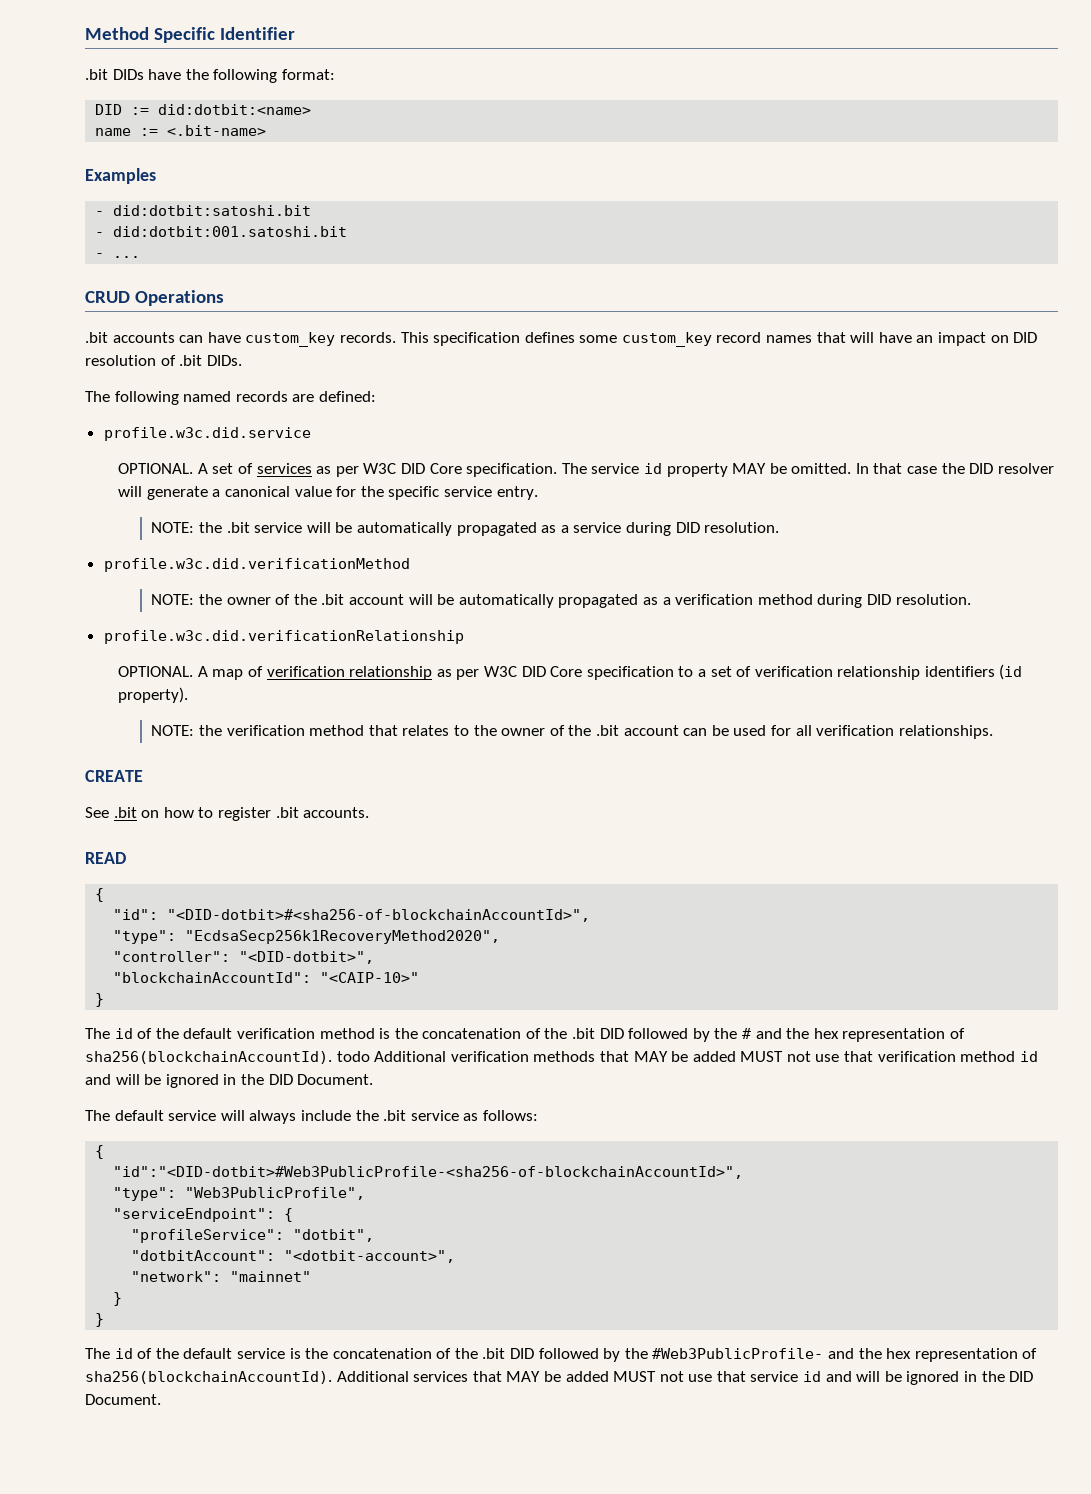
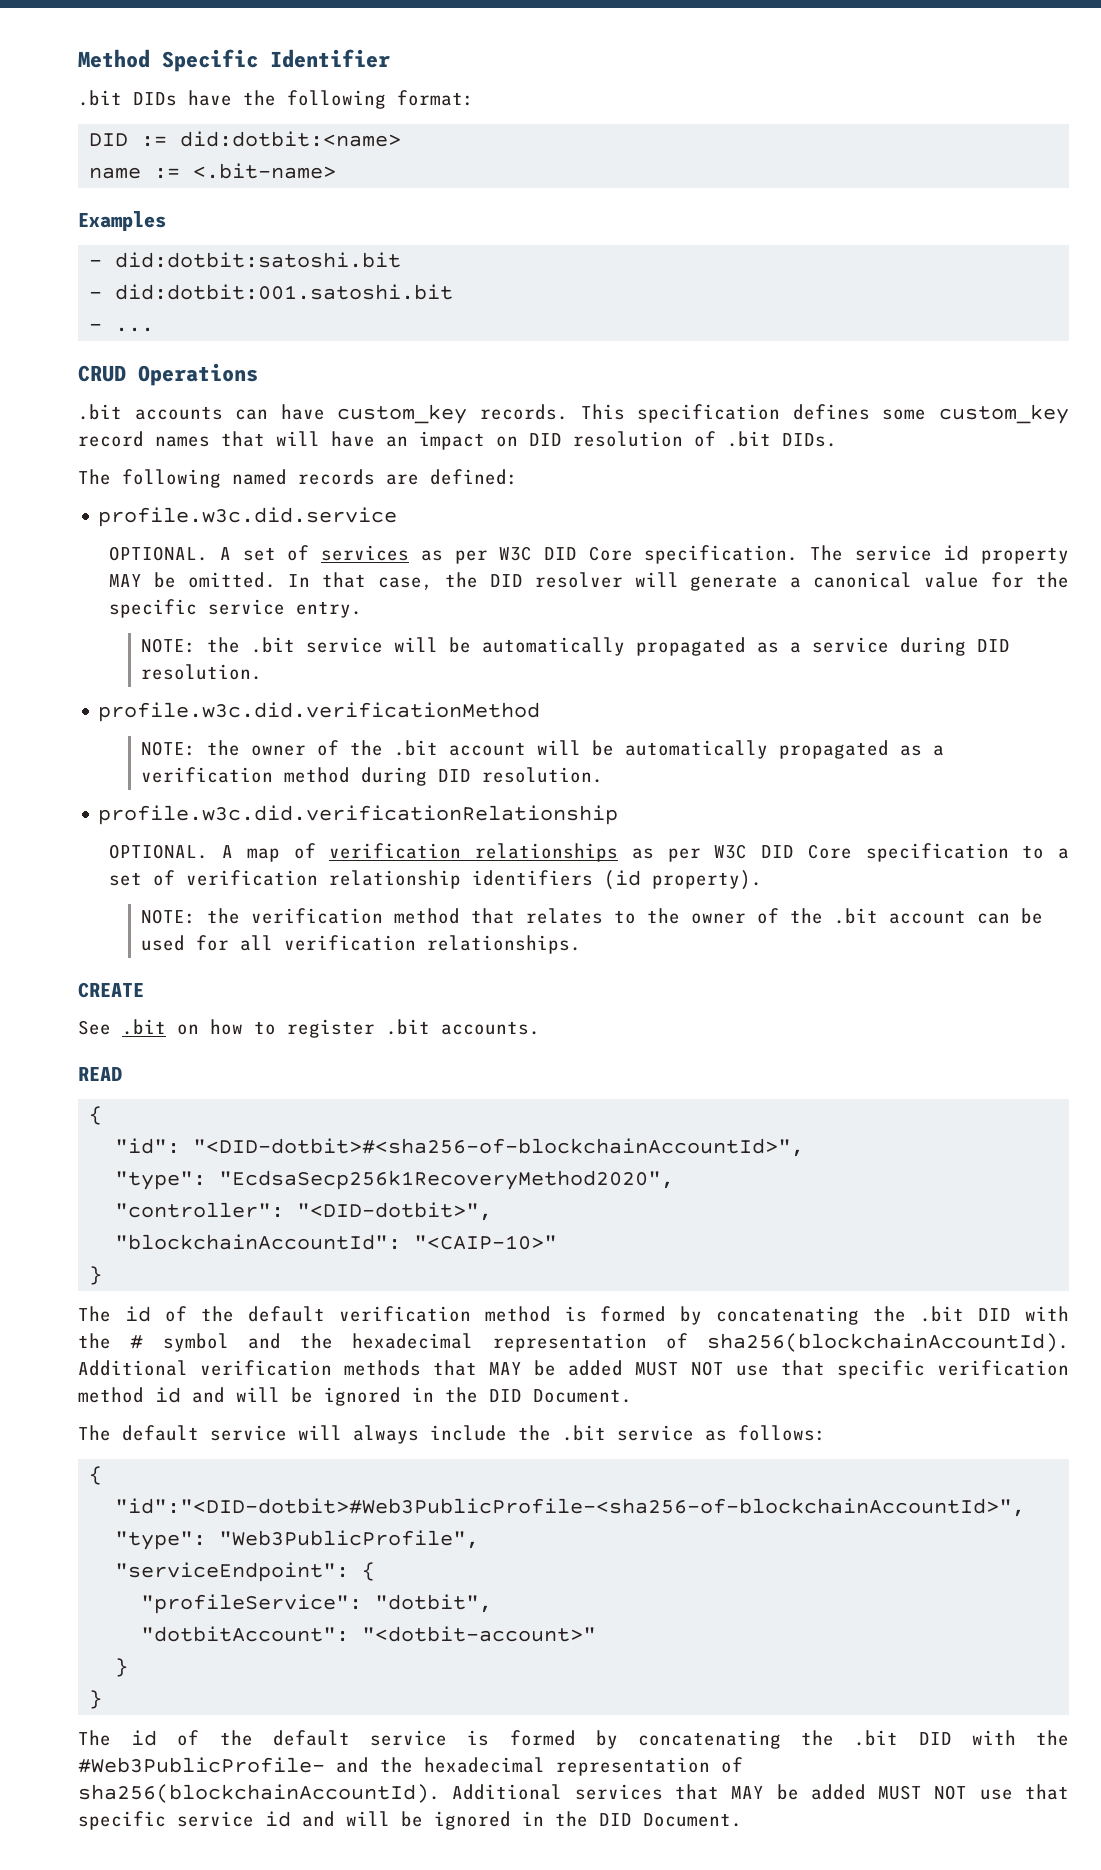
[907,466,938,474] case -> [377,577,433,590] case,
[349,666,433,680] relationship -> [475,843,619,862] relationships
[394,1028,710,1042] the concatenation of the .bit DID followed by -> [600,1306,1069,1325] formed by concatenating the .bit DID with
[755,1028,965,1042] [85,1051,370,1064] and the hex representation of sha256(blockchainAccountId). todo -> [162,1333,1069,1352] symbol and the hexadecimal representation of sha256(blockchainAccountId).
[786,1051,874,1062] not use that -> [691,1360,925,1379] NOT use that specific
[284,1250,456,1263] [131,1271,312,1282] "<dotbit-account>", // "network": "mainnet" -> [362,1626,597,1642] "<dotbit-account>"
[305,1348,621,1362] the concatenation of the .bit DID followed by -> [509,1730,1016,1749] formed by concatenating the .bit DID with
[886,1348,912,1359] hex -> [424,1757,545,1773] hexadecimal
[659,1371,746,1382] not use that -> [934,1784,1069,1800] [78,1811,166,1830] NOT use that specific

